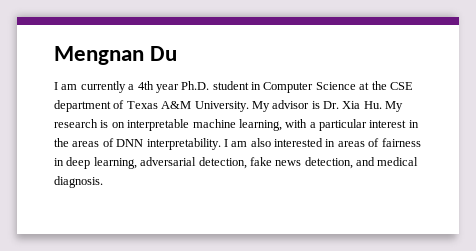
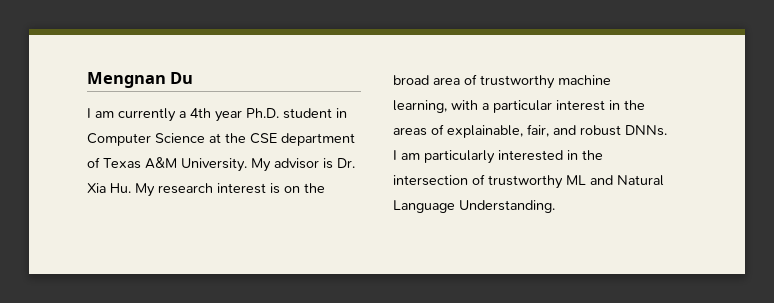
(98, 123) none -> [217,183,266,194] interest
[127,119,190,131] interpretable -> [304,183,325,193] [393,74,555,89] the broad area of trustworthy
[116,138,271,150] DNN interpretability. I am also -> [447,124,667,138] [393,150,495,164] explainable, fair, and robust DNNs. I am particularly
[337,138,421,147] [54,157,419,169] [54,176,103,188] areas of fairness in deep learning, adversarial detection, fake news detection, and medical diagnosis. -> [582,150,603,160] [393,174,664,189] [393,200,555,213] the intersection of trustworthy ML and Natural Language Understanding.

